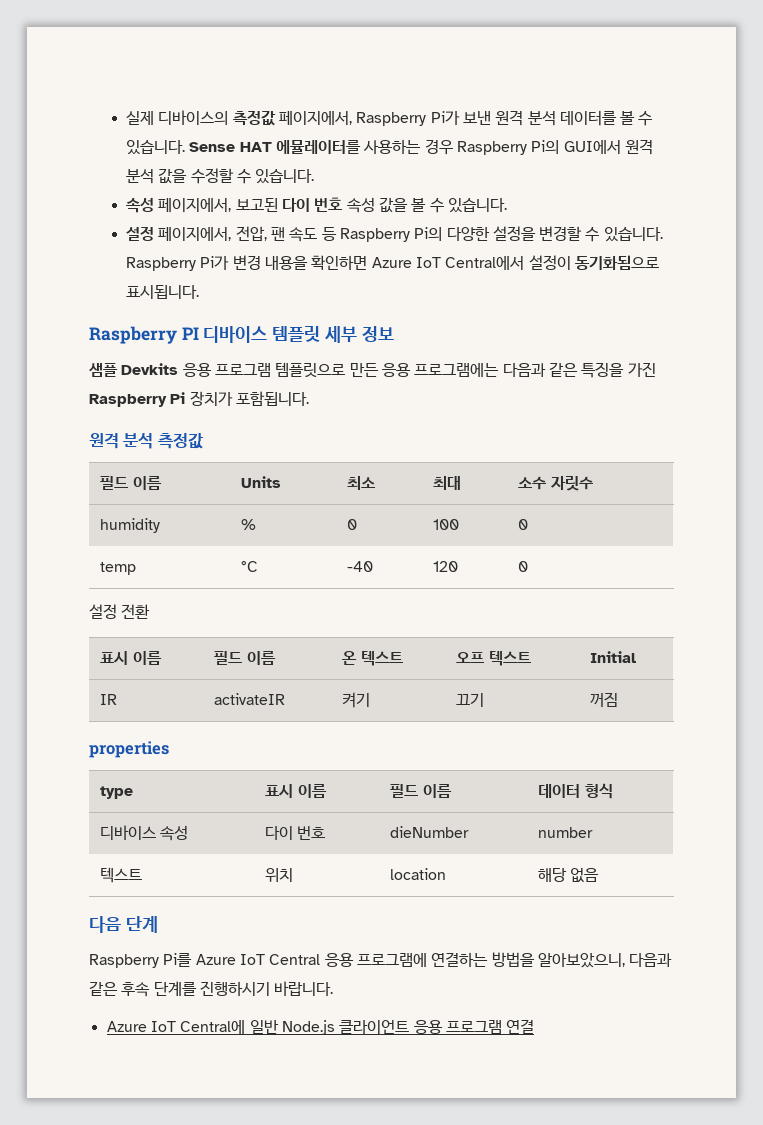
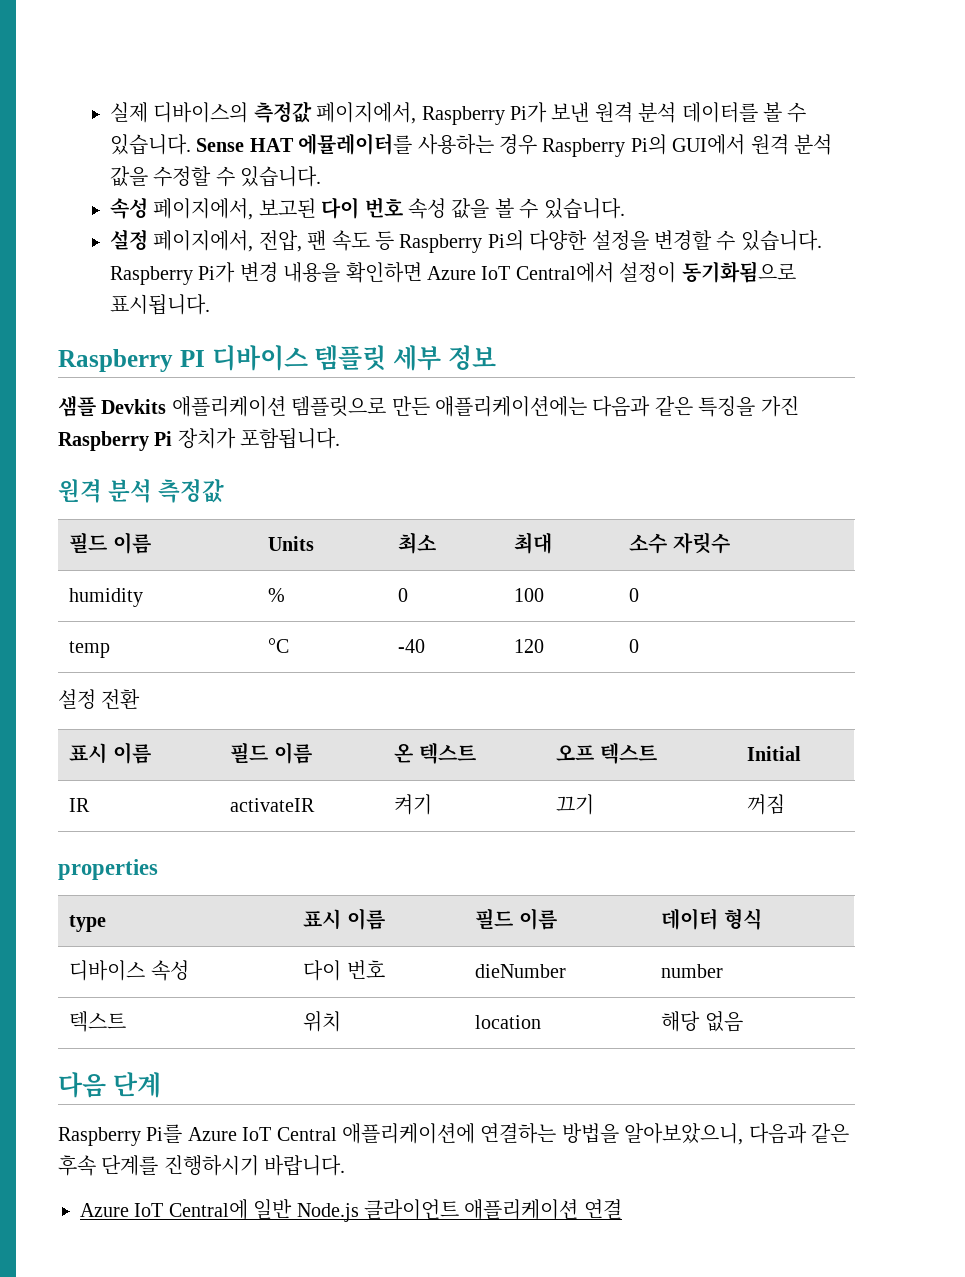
[182,362,500,378] 응용 프로그램 템플릿으로 만든 응용 프로그램에는 -> [171,396,587,417] 애플리케이션 템플릿으로 만든 애플리케이션에는
[324,953,427,967] 응용 프로그램에 -> [342,1123,475,1144] 애플리케이션에
[413,1020,502,1034] 응용 프로그램 -> [464,1199,579,1220] 애플리케이션

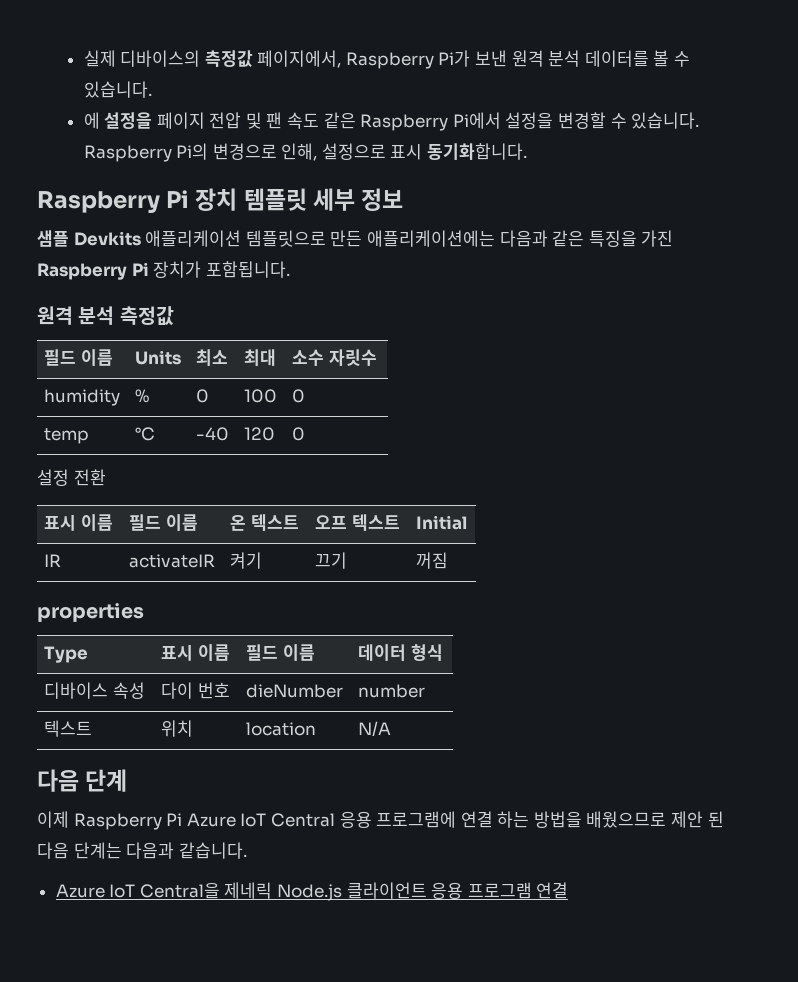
[196,133,832,157] [109,166,322,187] [109,197,625,220] [109,229,588,253] Sense HAT 에뮬레이터를 사용하는 경우 Raspberry Pi의 GUI에서 원격 분석 값을 수정할 수 있습니다. // 속성 페이지에서, 보고된 다이 번호 속성 값을 볼 수 있습니다. // 설정 페이지에서, 전압, 팬 속도 등 Raspberry Pi의 다양한 -> [83,112,501,131] // 에 설정을 페이지 전압 및 팬 속도 같은 Raspberry Pi에서
[198,261,796,283] [109,294,210,315] [58,345,308,372] Pi가 변경 내용을 확인하면 Azure IoT Central에서 설정이 동기화됨으로 표시됩니다. // Raspberry PI 디바이스 -> [176,143,528,161] [37,188,238,213] Pi의 변경으로 인해, 설정으로 표시 동기화합니다. // Raspberry Pi 장치
[69,915,107,932] type -> [44,646,89,663] Type
[661,1011,743,1032] 해당 없음 -> [358,721,392,737] N/A
[58,1123,849,1146] [58,1155,346,1176] [80,1199,579,1222] Raspberry Pi를 Azure IoT Central 애플리케이션에 연결하는 방법을 알아보았으니, 다음과 같은 후속 단계를 진행하시기 바랍니다. // Azure IoT Central에 일반 Node.js 클라이언트 애플리케이션 -> [37,811,724,830] [37,842,247,859] [55,882,532,901] 이제 Raspberry Pi Azure IoT Central 응용 프로그램에 연결 하는 방법을 배웠으므로 제안 된 다음 단계는 다음과 같습니다. // Azure IoT Central을 제네릭 Node.js 클라이언트 응용 프로그램

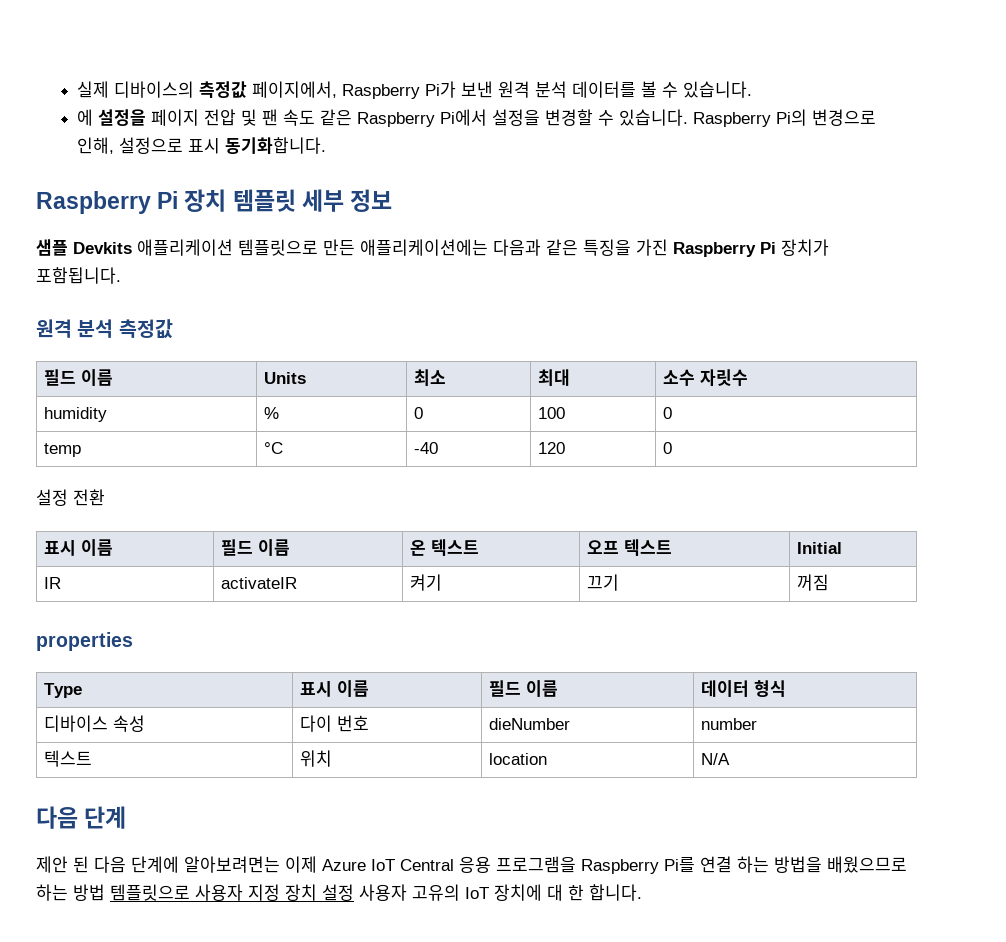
[37,811,183,830] 이제 Raspberry Pi -> [36,856,317,873] 제안 된 다음 단계에 알아보려면는 이제
[376,811,457,828] 프로그램에 -> [496,856,695,874] 프로그램을 Raspberry Pi를
[671,811,724,828] [37,842,247,859] [55,882,569,901] 제안 된 다음 단계는 다음과 같습니다. // Azure IoT Central을 제네릭 Node.js 클라이언트 응용 프로그램 연결 -> [36,884,642,901] 하는 방법 템플릿으로 사용자 지정 장치 설정 사용자 고유의 IoT 장치에 대 한 합니다.

